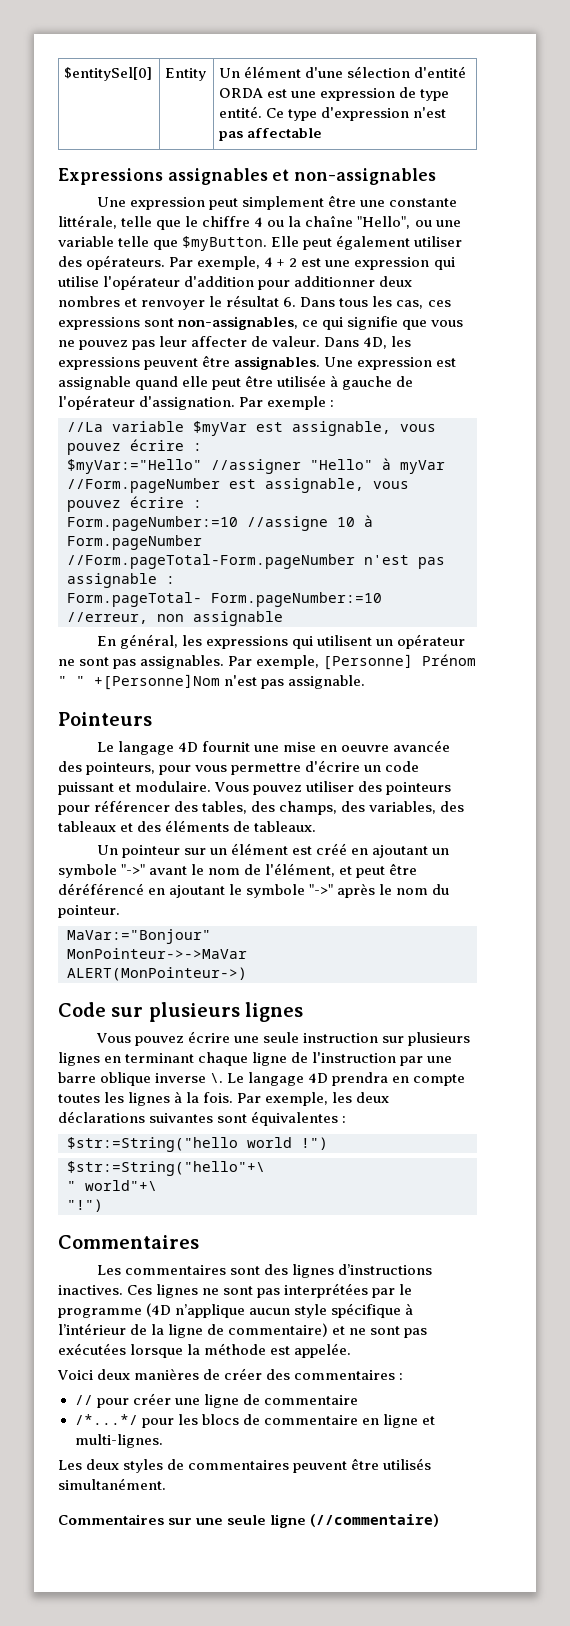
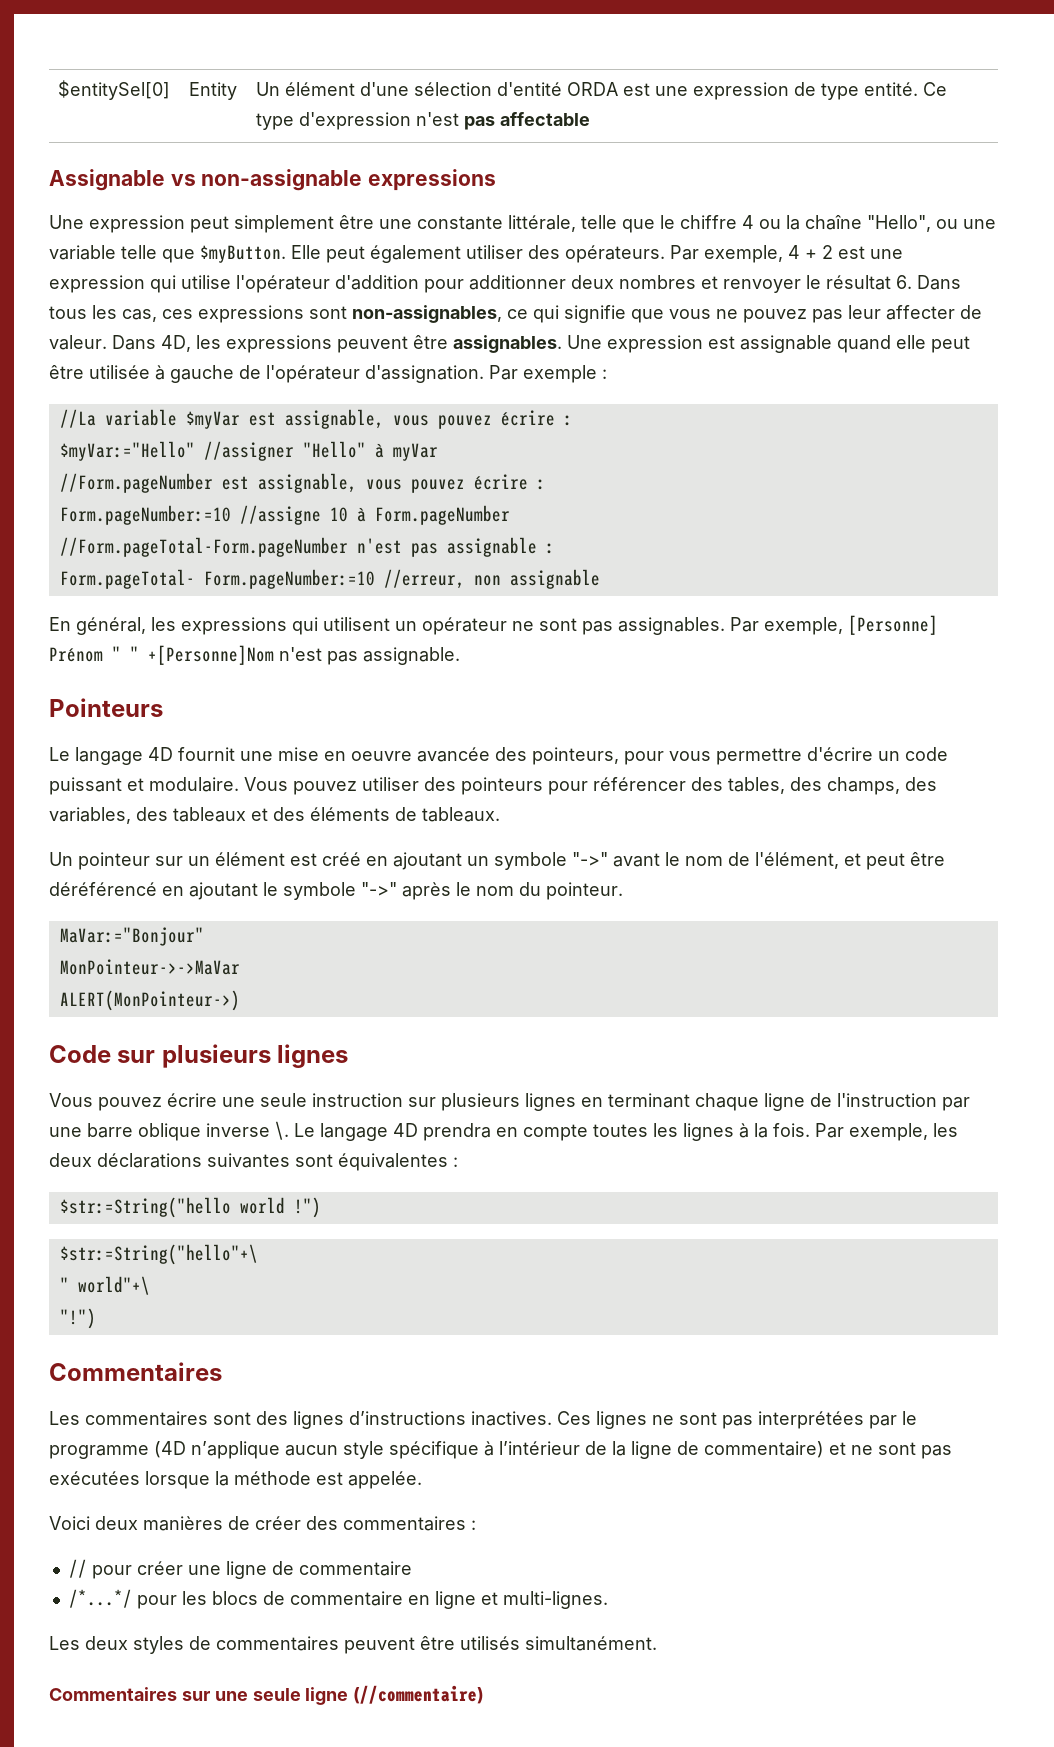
[58,168,437,185] Expressions assignables et non-assignables -> [49,169,497,191] Assignable vs non-assignable expressions

